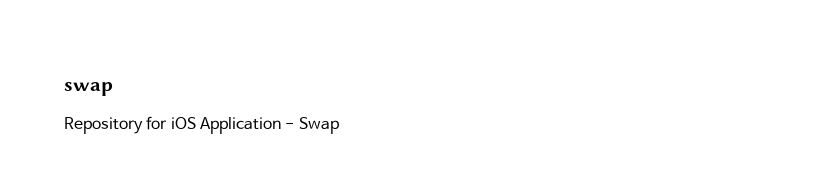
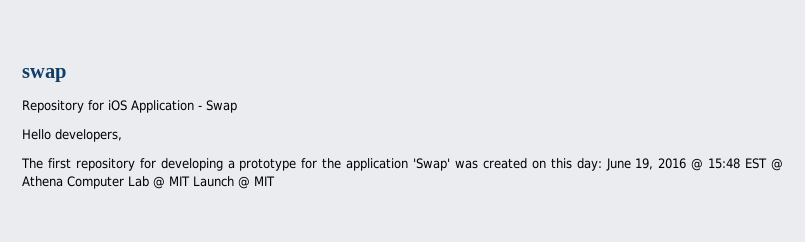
(339, 125) none -> [22,129,122,142] [21,158,783,171] [22,176,275,189] // Hello developers, // The first repository for developing a prototype for the application 'Swap' was created on this day: June 19, 2016 @ 15:48 EST @ Athena Computer Lab @ MIT Launch @ MIT

